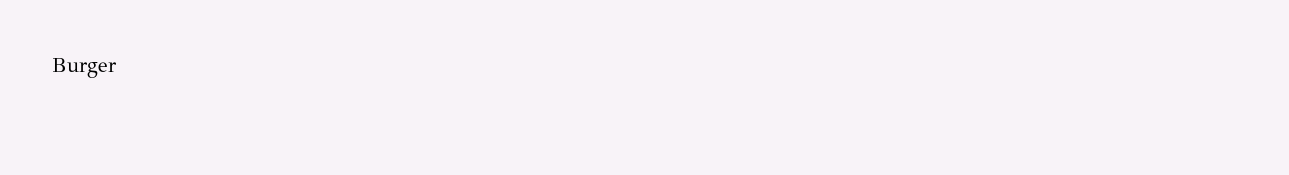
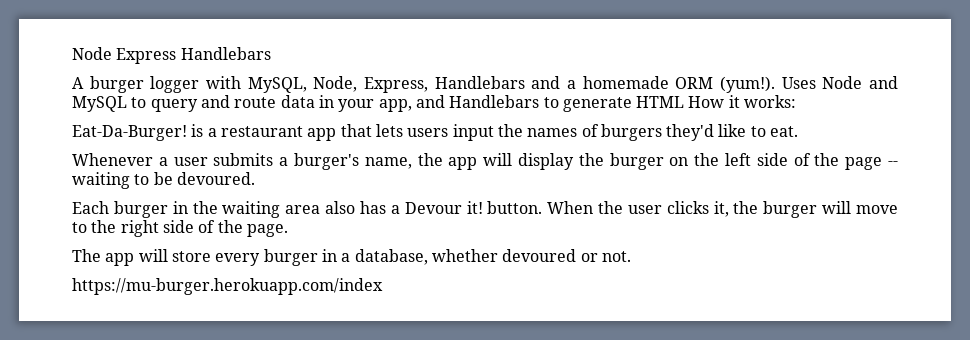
[52,58,117,78] Burger -> [72,47,271,64] [72,76,898,93] [72,95,797,112] [72,124,799,141] [72,153,898,170] [72,172,255,189] [72,201,899,218] [72,220,288,237] [72,249,631,266] [72,278,383,295] Node Express Handlebars // A burger logger with MySQL, Node, Express, Handlebars and a homemade ORM (yum!). Uses Node and MySQL to query and route data in your app, and Handlebars to generate HTML How it works: // Eat-Da-Burger! is a restaurant app that lets users input the names of burgers they'd like to eat. // Whenever a user submits a burger's name, the app will display the burger on the left side of the page -- waiting to be devoured. // Each burger in the waiting area also has a Devour it! button. When the user clicks it, the burger will move to the right side of the page. // The app will store every burger in a database, whether devoured or not. // https://mu-burger.herokuapp.com/index

